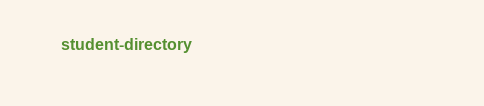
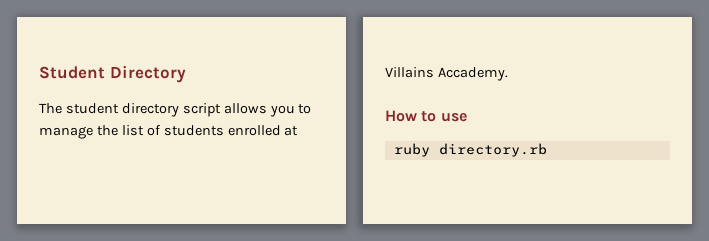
[61,38,192,53] student-directory -> [39,65,186,83] [39,103,312,117] [39,125,299,139] [385,67,508,81] [385,110,467,122] [393,143,547,157] Student Directory // The student directory script allows you to manage the list of students enrolled at Villains Accademy. // How to use // ruby directory.rb

